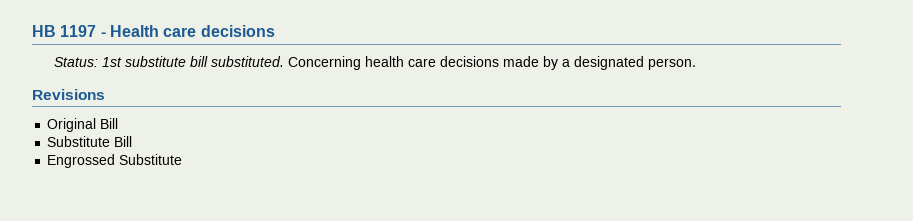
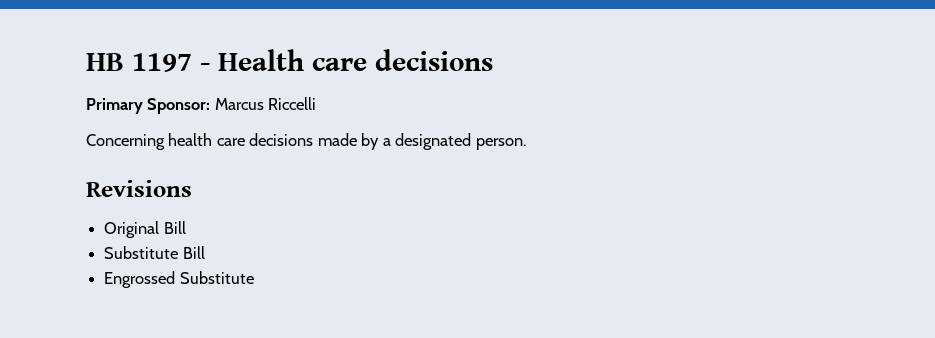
[54,56,285,67] Status: 1st substitute bill substituted. -> [86,97,317,114] Primary Sponsor: Marcus Riccelli //

